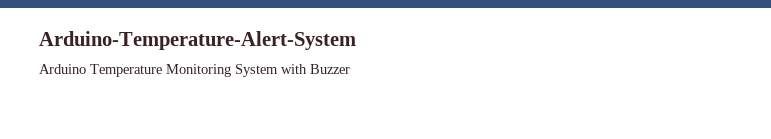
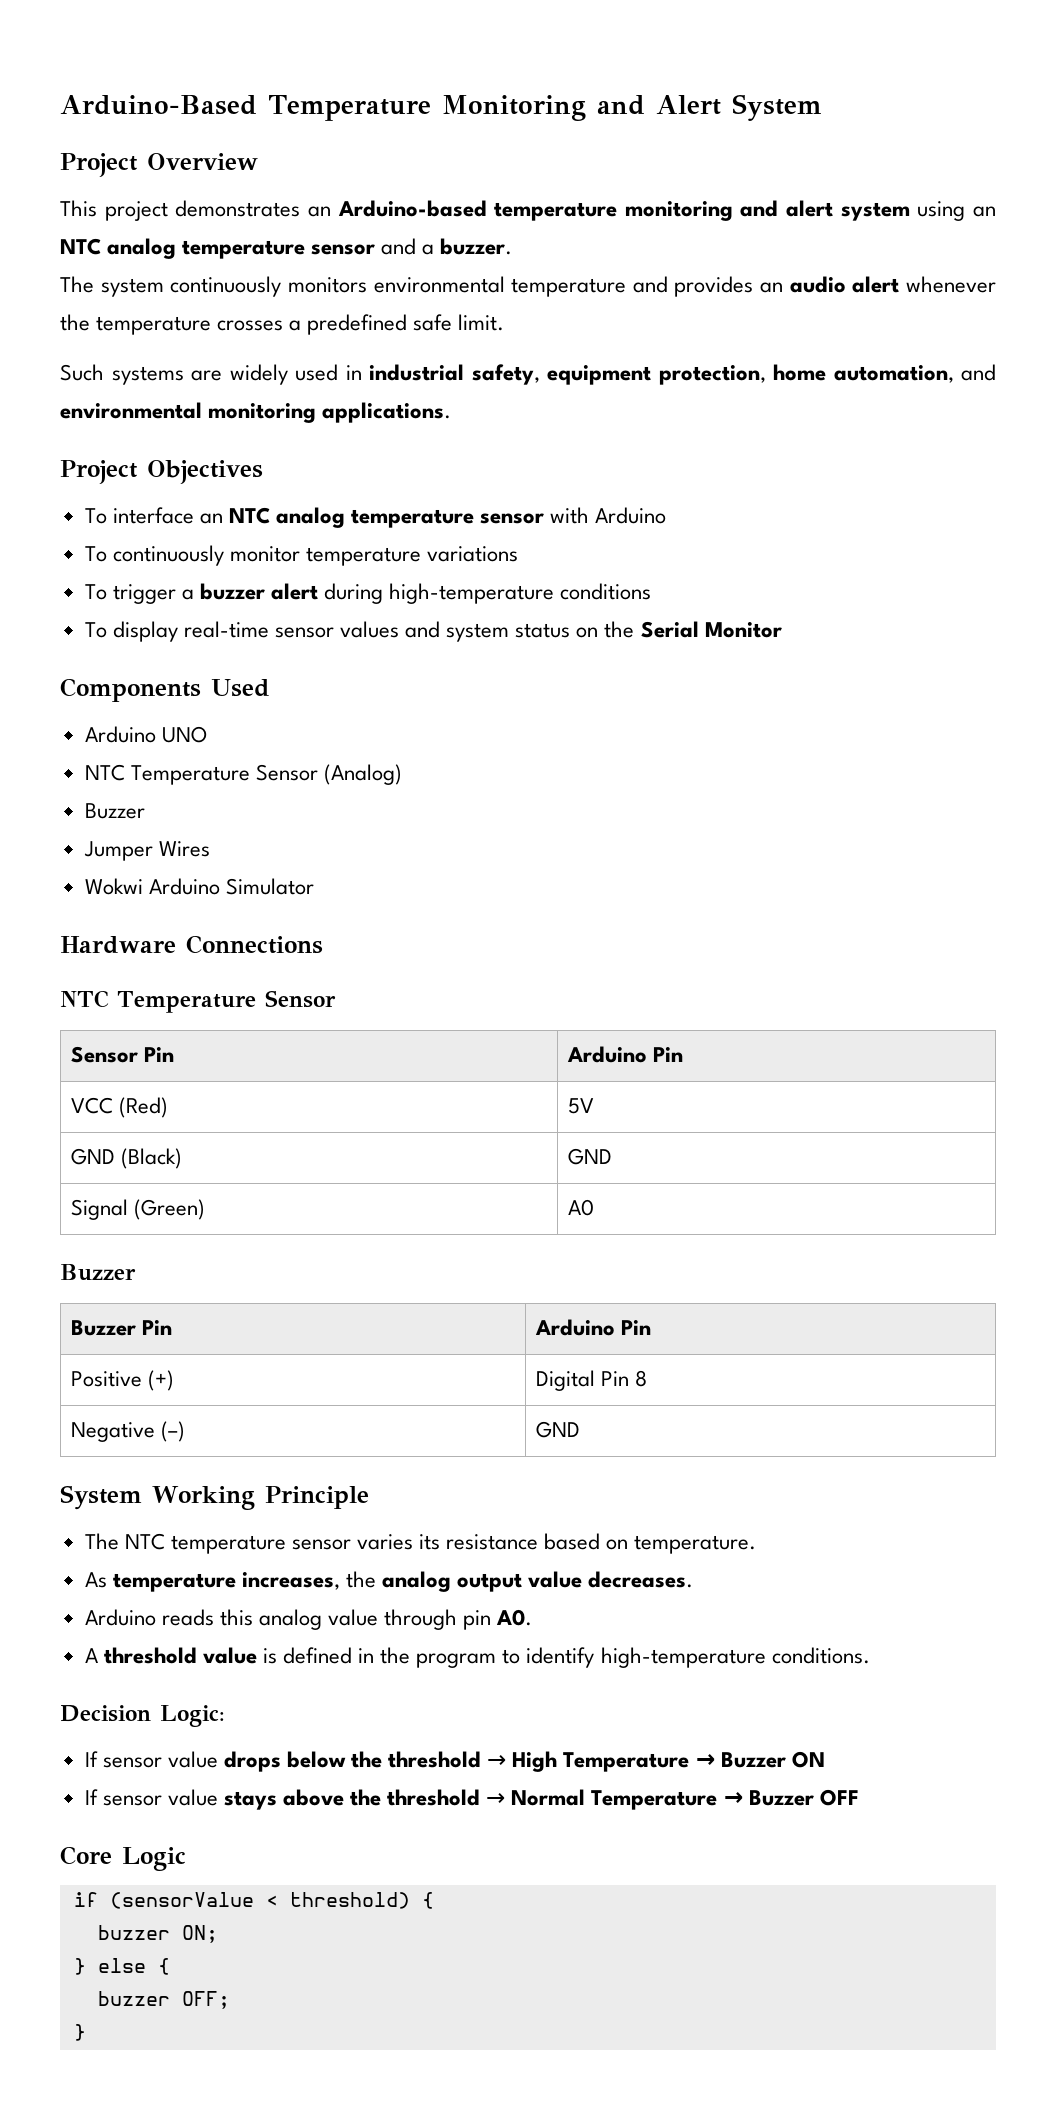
[39,31,356,50] [39,64,350,77] Arduino-Temperature-Alert-System // Arduino Temperature Monitoring System with Buzzer -> [60,94,822,121] [60,153,258,177] [60,200,996,221] [60,238,513,259] [60,276,996,297] [60,314,505,335] [60,364,996,385] [60,402,452,423] [60,460,263,484] [84,507,667,528] [84,545,519,566] [84,583,652,604] [84,621,782,642] [60,678,270,702] [84,726,207,743] [84,764,402,785] [84,803,145,819] [83,841,210,861] [84,878,314,895] [60,935,323,954] [60,990,336,1013] [71,1046,175,1063] [567,1046,684,1063] [71,1097,169,1118] [568,1098,595,1114] [71,1148,183,1169] [568,1148,613,1165] [71,1199,206,1220] [568,1199,595,1216] [60,1264,136,1281] [71,1320,173,1336] [535,1319,652,1336] [71,1370,175,1391] [536,1370,648,1391] [71,1421,186,1442] [536,1421,581,1438] [60,1485,369,1510] [84,1533,757,1554] [84,1571,694,1592] [84,1609,533,1630] [84,1647,870,1668] [60,1705,225,1727] [84,1751,825,1772] [84,1789,859,1810] [60,1846,186,1871] [73,1892,434,1909] [97,1925,218,1943] [73,1958,170,1975] [97,1991,230,2009] [73,2024,86,2041] Arduino-Based Temperature Monitoring and Alert System // Project Overview // This project demonstrates an Arduino-based temperature monitoring and alert system using an NTC analog temperature sensor and a buzzer. // The system continuously monitors environmental temperature and provides an audio alert whenever the temperature crosses a predefined safe limit. // Such systems are widely used in industrial safety, equipment protection, home automation, and environmental monitoring applications. // Project Objectives // To interface an NTC analog temperature sensor with Arduino // To continuously monitor temperature variations // To trigger a buzzer alert during high-temperature conditions // To display real-time sensor values and system status on the Serial Monitor // Components Used // Arduino UNO // NTC Temperature Sensor (Analog) // Buzzer // Jumper Wires // Wokwi Arduino Simulator // Hardware Connections // NTC Temperature Sensor // Sensor Pin | Arduino Pin // VCC (Red) | 5V // GND (Black) | GND // Signal (Green) | A0 // Buzzer // Buzzer Pin | Arduino Pin // Positive (+) | Digital Pin 8 // Negative (–) | GND // System Working Principle // The NTC temperature sensor varies its resistance based on temperature. // As temperature increases, the analog output value decreases. // Arduino reads this analog value through pin A0. // A threshold value is defined in the program to identify high-temperature conditions. // Decision Logic: // If sensor value drops below the threshold → High Temperature → Buzzer ON // If sensor value stays above the threshold → Normal Temperature → Buzzer OFF // Core Logic // if (sensorValue < threshold) { // buzzer ON; // } else { // buzzer OFF; // }

